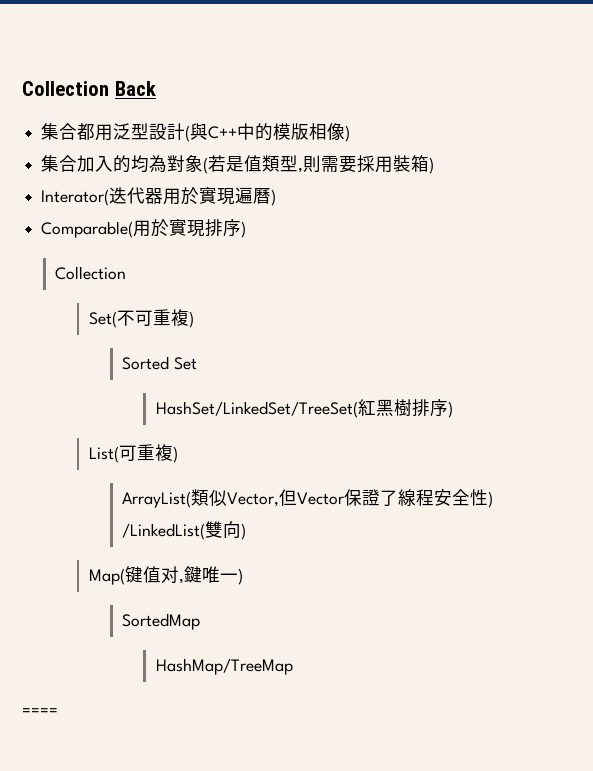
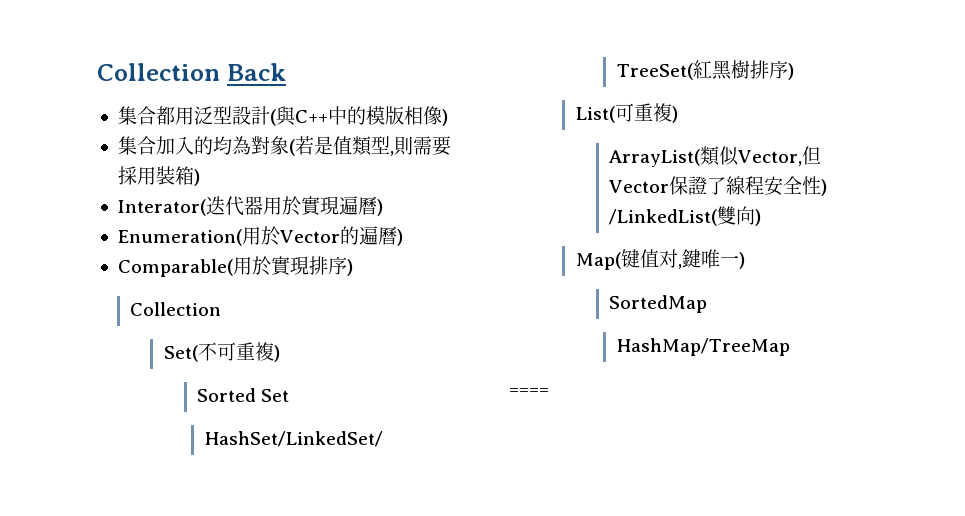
(277, 197) none -> [117,226,403,246] // Enumeration(用於Vector的遍曆)

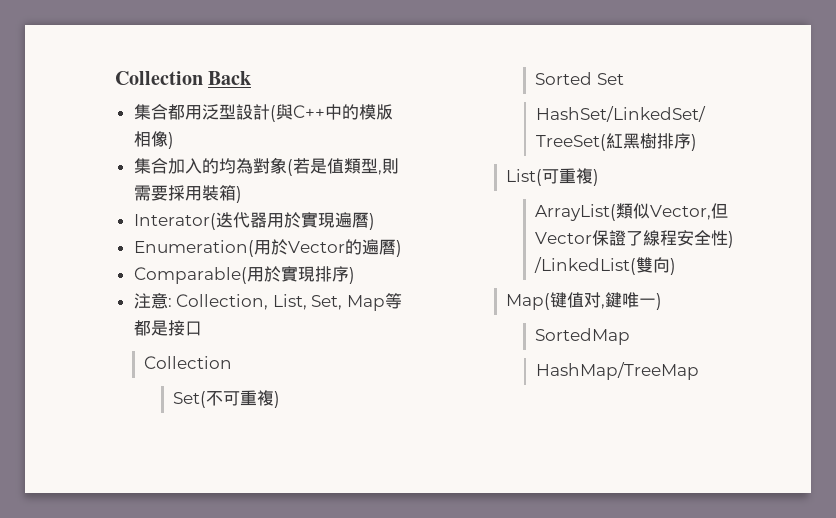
(353, 267) none -> [133,293,403,311] [133,320,202,336] // 注意: Collection, List, Set, Map等都是接口
[509,388,549,395] // ==== -> (699, 371) none

